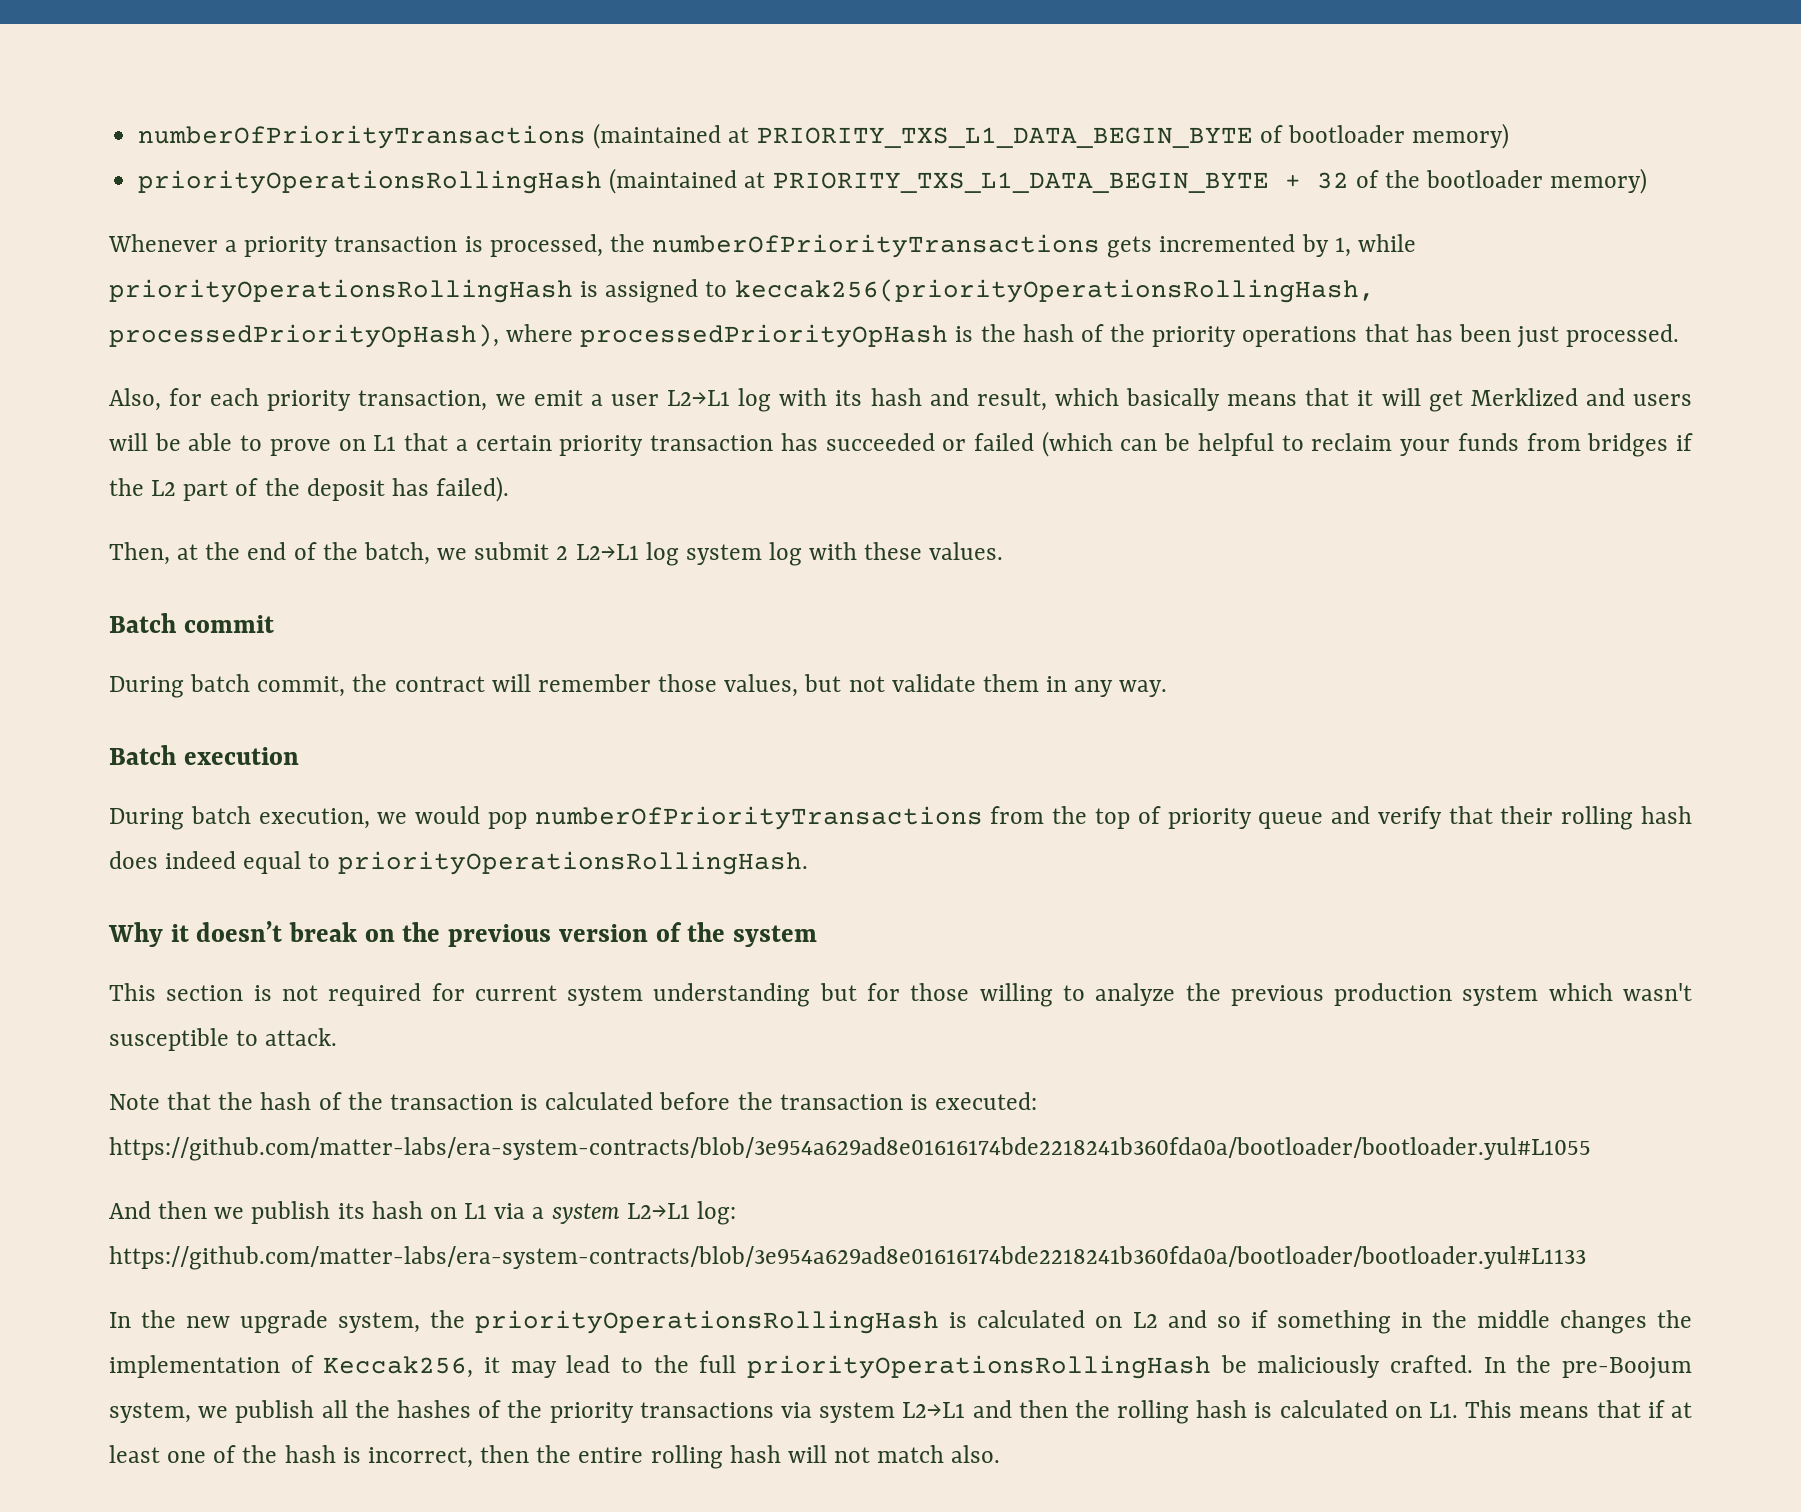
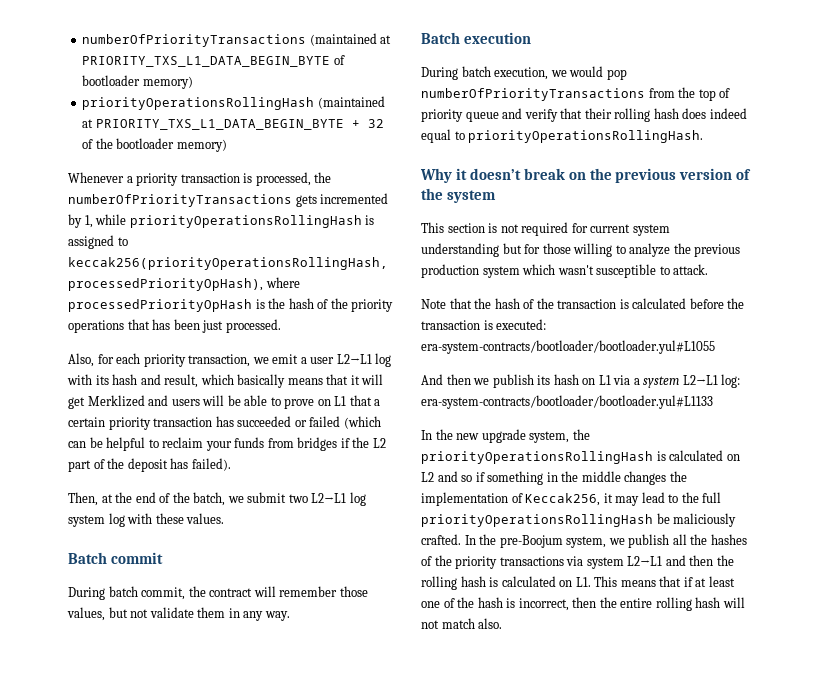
[556,546,569,560] 2 -> [288,494,308,503] two
[109,1137,1591,1161] https://github.com/matter-labs/era-system-contracts/blob/3e954a629ad8e01616174bde2218241b360fda0a/bootloader/bootloader.yul#L1055 -> [421,340,715,354] era-system-contracts/bootloader/bootloader.yul#L1055
[109,1246,1586,1270] https://github.com/matter-labs/era-system-contracts/blob/3e954a629ad8e01616174bde2218241b360fda0a/bootloader/bootloader.yul#L1133 -> [421,395,713,409] era-system-contracts/bootloader/bootloader.yul#L1133

